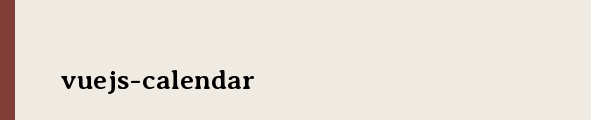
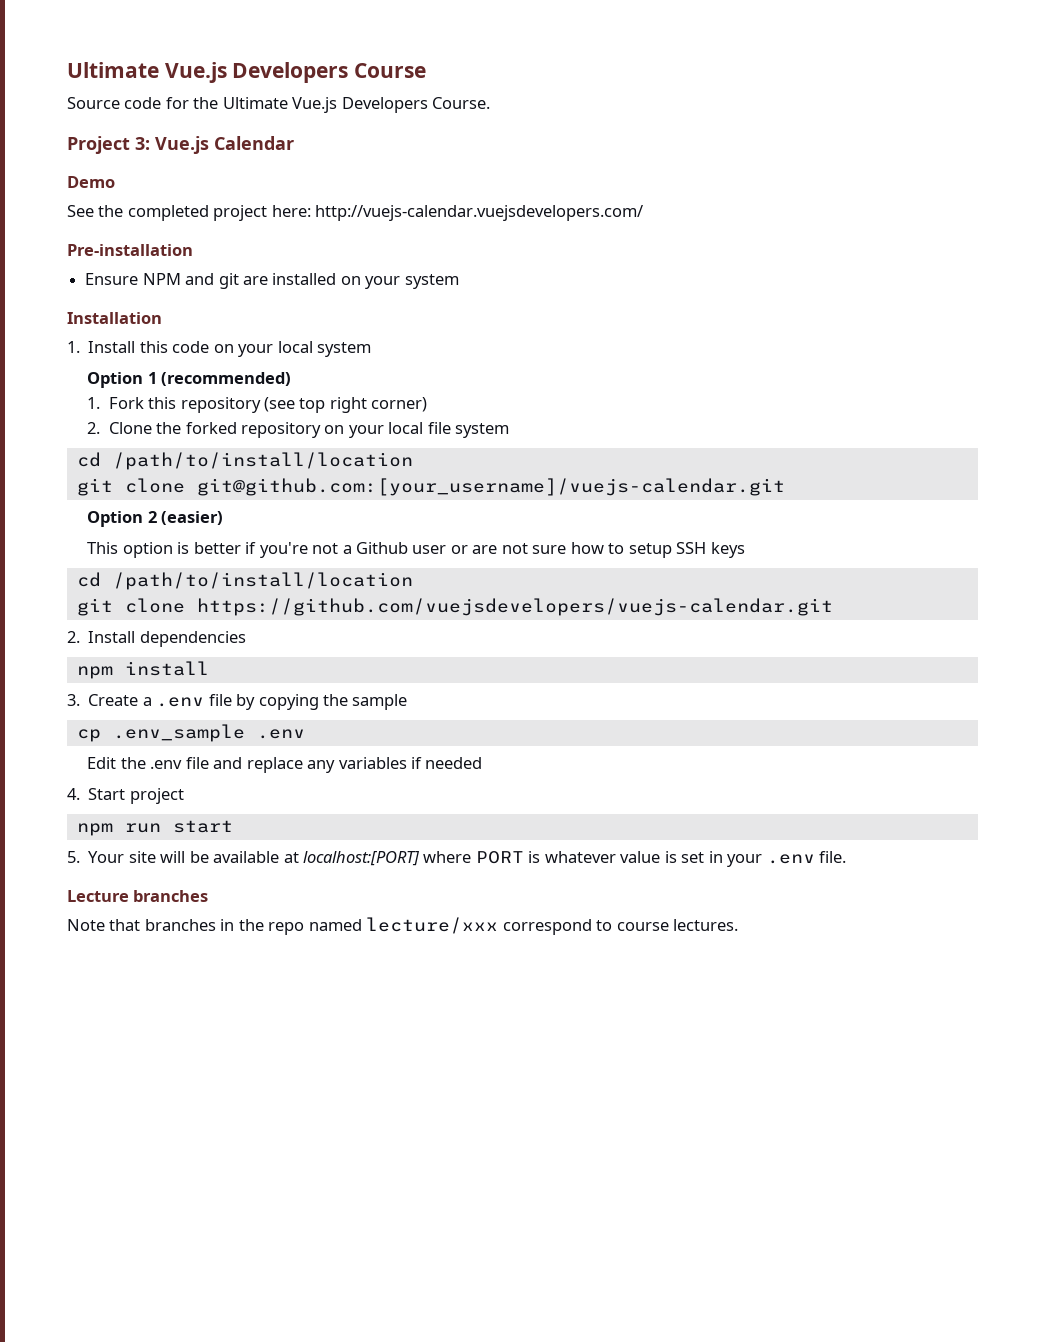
[60,70,255,94] vuejs-calendar -> [67,62,427,83] [67,97,491,113] [67,136,294,154] [67,176,115,188] [67,205,644,221] [67,244,193,256] [85,273,459,289] [67,312,162,324] [67,341,371,357] [87,372,292,388] [87,397,428,413] [87,422,510,438] [76,452,413,470] [76,478,785,496] [87,511,224,527] [87,542,745,558] [76,572,413,590] [76,598,833,616] [67,631,246,647] [76,661,209,679] [67,694,408,710] [76,724,305,742] [87,757,483,773] [67,788,184,804] [76,820,233,836] [67,851,846,867] [67,890,209,902] [67,917,739,935] Ultimate Vue.js Developers Course // Source code for the Ultimate Vue.js Developers Course. // Project 3: Vue.js Calendar // Demo // See the completed project here: http://vuejs-calendar.vuejsdevelopers.com/ // Pre-installation // Ensure NPM and git are installed on your system // Installation // 1. Install this code on your local system // Option 1 (recommended) // 1. Fork this repository (see top right corner) // 2. Clone the forked repository on your local file system // cd /path/to/install/location // git clone git@github.com:[your_username]/vuejs-calendar.git // Option 2 (easier) // This option is better if you're not a Github user or are not sure how to setup SSH keys // cd /path/to/install/location // git clone https://github.com/vuejsdevelopers/vuejs-calendar.git // 2. Install dependencies // npm install // 3. Create a .env file by copying the sample // cp .env_sample .env // Edit the .env file and replace any variables if needed // 4. Start project // npm run start // 5. Your site will be available at localhost:[PORT] where PORT is whatever value is set in your .env file. // Lecture branches // Note that branches in the repo named lecture/xxx correspond to course lectures.

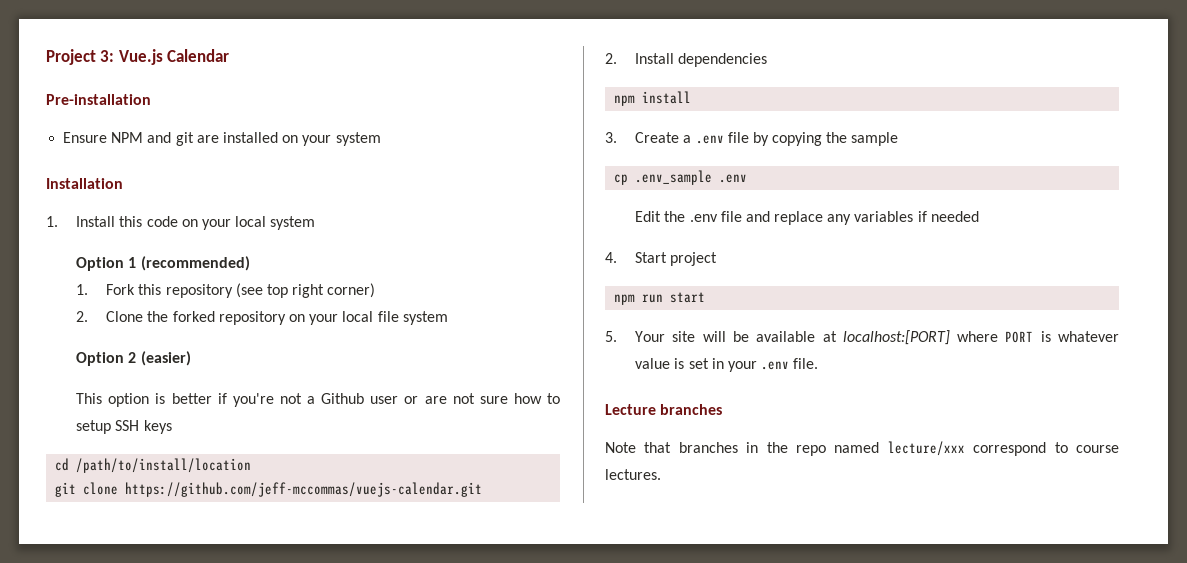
[67,62,427,83] [67,97,491,113] [67,136,294,154] [67,176,115,188] [67,205,644,221] Ultimate Vue.js Developers Course // Source code for the Ultimate Vue.js Developers Course. // Project 3: Vue.js Calendar // Demo // See the completed project here: http://vuejs-calendar.vuejsdevelopers.com/ -> [46,49,230,65] Project 3: Vue.js Calendar
[76,452,413,470] [76,478,785,496] // cd /path/to/install/location // git clone git@github.com:[your_username]/vuejs-calendar.git -> (448, 318) none
[196,598,833,616] https://github.com/vuejsdevelopers/vuejs-calendar.git -> [125,482,483,497] https://github.com/jeff-mccommas/vuejs-calendar.git

